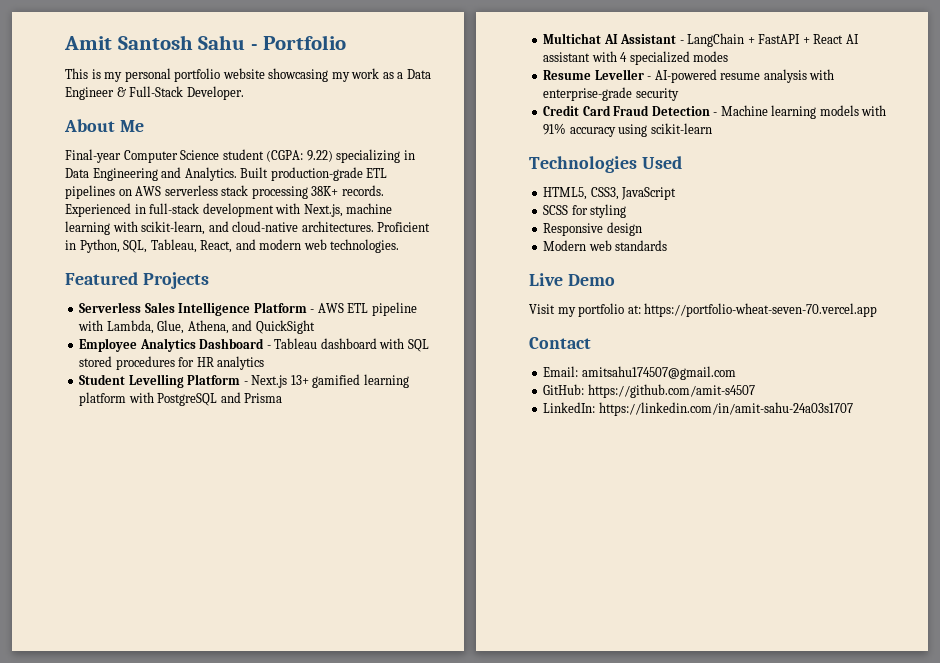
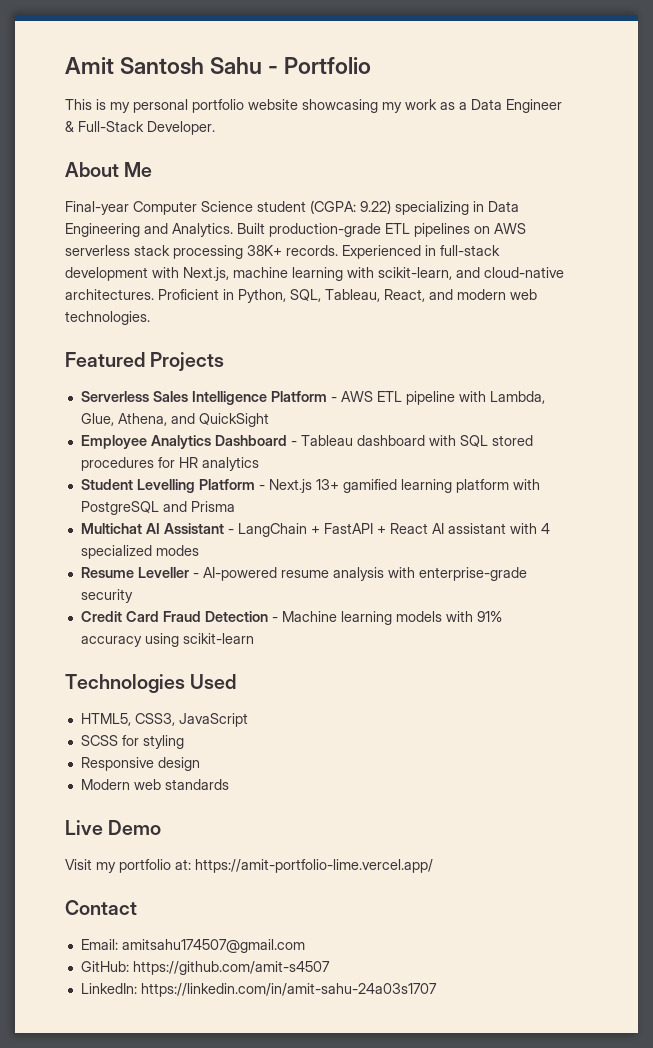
[644,303,878,317] https://portfolio-wheat-seven-70.vercel.app -> [195,859,433,873] https://amit-portfolio-lime.vercel.app/

